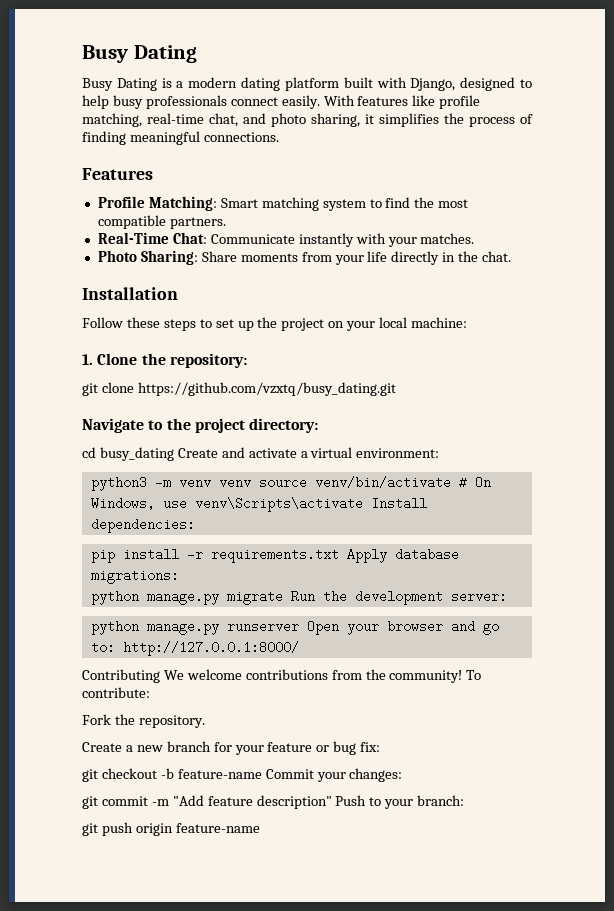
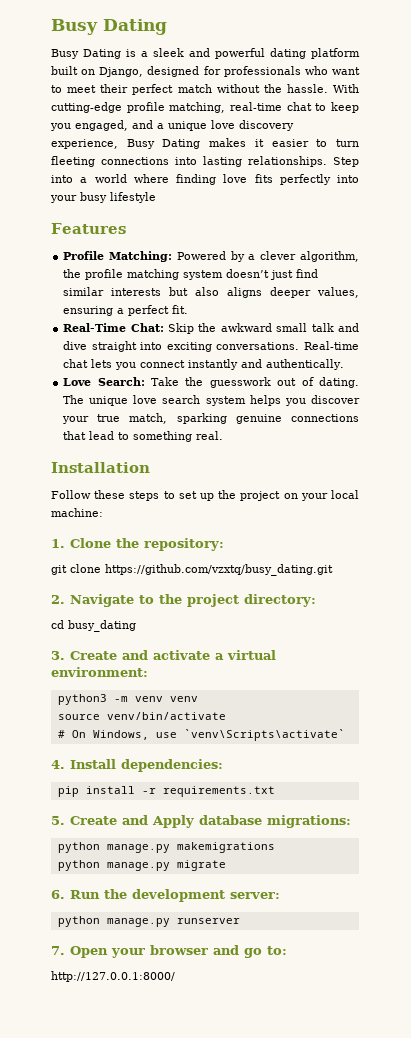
[188,77,238,88] modern -> [153,48,265,59] sleek and powerful
[376,77,407,88] with -> [81,69,96,75] on
[520,79,532,88] [82,95,481,109] [82,113,533,127] [82,131,279,145] [82,168,153,180] [97,196,469,211] [97,215,226,229] [97,232,475,247] [97,250,512,265] to help busy professionals connect easily. With features like profile matching, real-time chat, and photo sharing, it simplifies the process of finding meaningful connections. // Features // Profile Matching: Smart matching system to find the most compatible partners. // Real-Time Chat: Communicate instantly with your matches. // Photo Sharing: Share moments from your life directly in the chat. -> [203,66,360,77] [51,84,359,95] [51,102,359,113] [50,120,294,131] [51,138,360,149] [51,156,359,167] [51,174,359,185] [50,192,156,203] [51,223,126,234] [63,251,359,262] [63,269,319,280] [63,287,359,298] [63,305,189,316] [63,323,359,334] [63,341,359,352] [63,359,345,370] [63,377,359,388] [63,395,360,406] [62,413,359,424] [63,431,224,442] for professionals who want to meet their perfect match without the hassle. With cutting-edge profile matching, real-time chat to keep you engaged, and a unique love discovery experience, Busy Dating makes it easier to turn fleeting connections into lasting relationships. Step into a world where finding love fits perfectly into your busy lifestyle // Features // Profile Matching: Powered by a clever algorithm, the profile matching system doesn’t just find similar interests but also aligns deeper values, ensuring a perfect fit. // Real-Time Chat: Skip the awkward small talk and dive straight into exciting conversations. Real-time chat lets you connect instantly and authentically. // Love Search: Take the guesswork out of dating. The unique love search system helps you discover your true match, sparking genuine connections that lead to something real.
(396, 389) none -> [51,595,65,604] 2.
(174, 454) none -> [51,651,65,660] // 3.
(251, 482) none -> (198, 699) //
(451, 482) none -> (226, 716) //
[194,497,363,512] venv\Scripts\activate -> [183,729,345,741] [51,760,65,769] `venv\Scripts\activate` // 4.
(339, 555) none -> [51,815,148,825] // 5. Create and
(179, 576) none -> [57,842,275,853] // python manage.py makemigrations
(283, 597) none -> [51,890,65,899] // 6.
(299, 626) none -> [51,946,65,955] // 7.
(115, 647) none -> (287, 950) //
[82,669,482,683] [82,687,150,698] [82,714,205,728] [82,741,381,755] [82,768,403,782] [82,795,465,809] [82,822,260,836] // Contributing We welcome contributions from the community! To contribute: // Fork the repository. // Create a new branch for your feature or bug fix: // git checkout -b feature-name Commit your changes: // git commit -m "Add feature description" Push to your branch: // git push origin feature-name -> (175, 976) none

